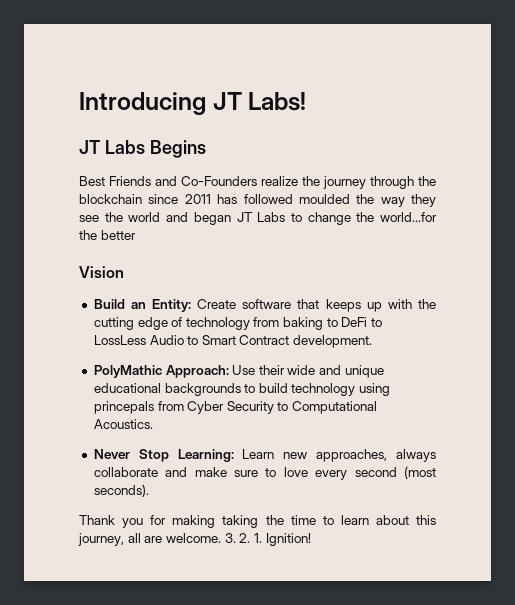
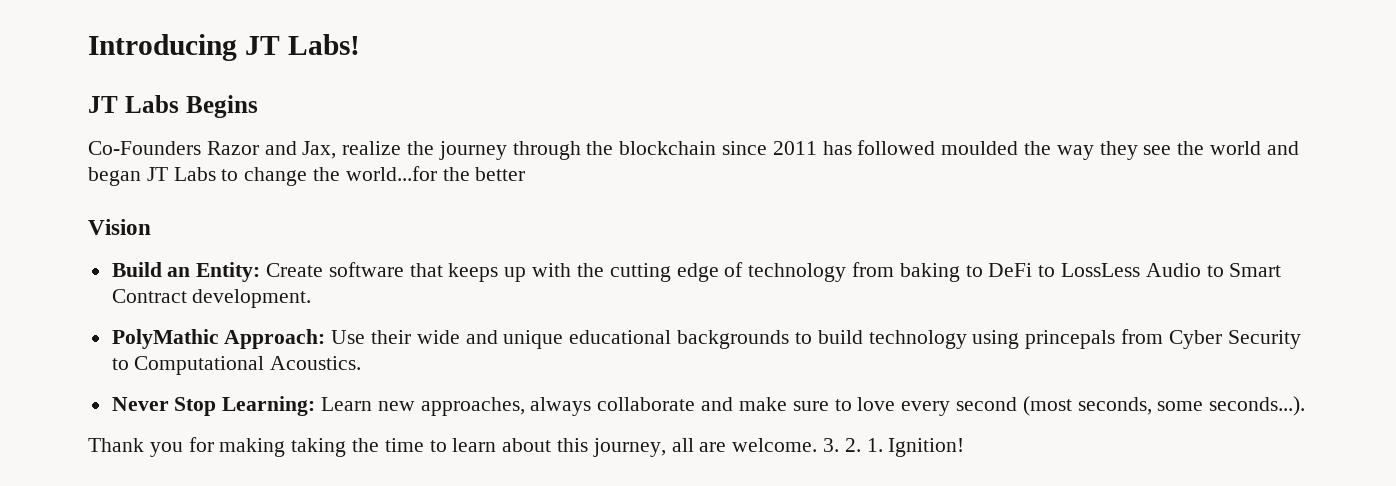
[79,176,257,186] Best Friends and Co-Founders -> [88,141,337,159] Co-Founders Razor and Jax,
[93,484,149,497] seconds). -> [1077,396,1306,416] seconds, some seconds...).

